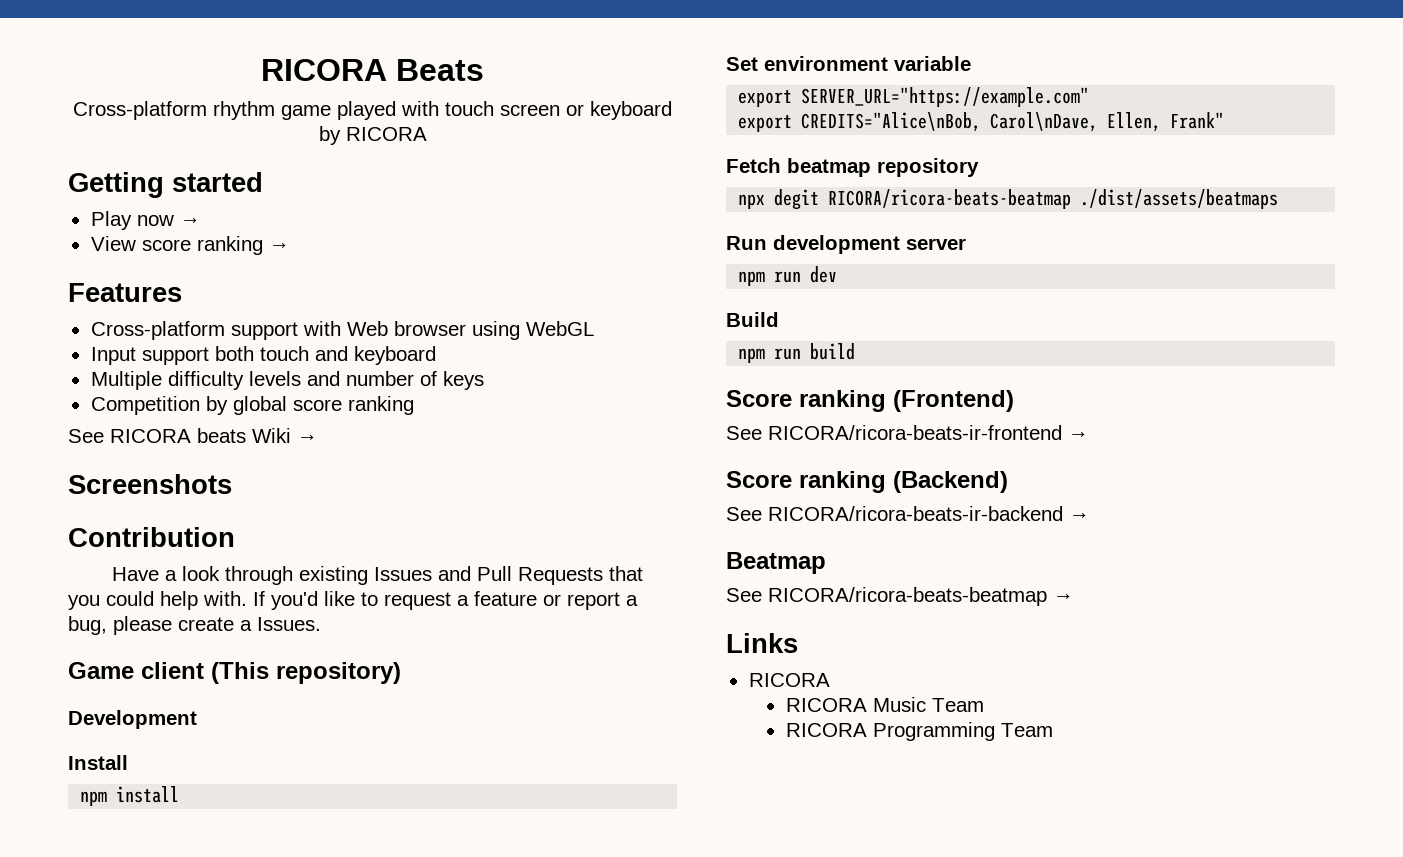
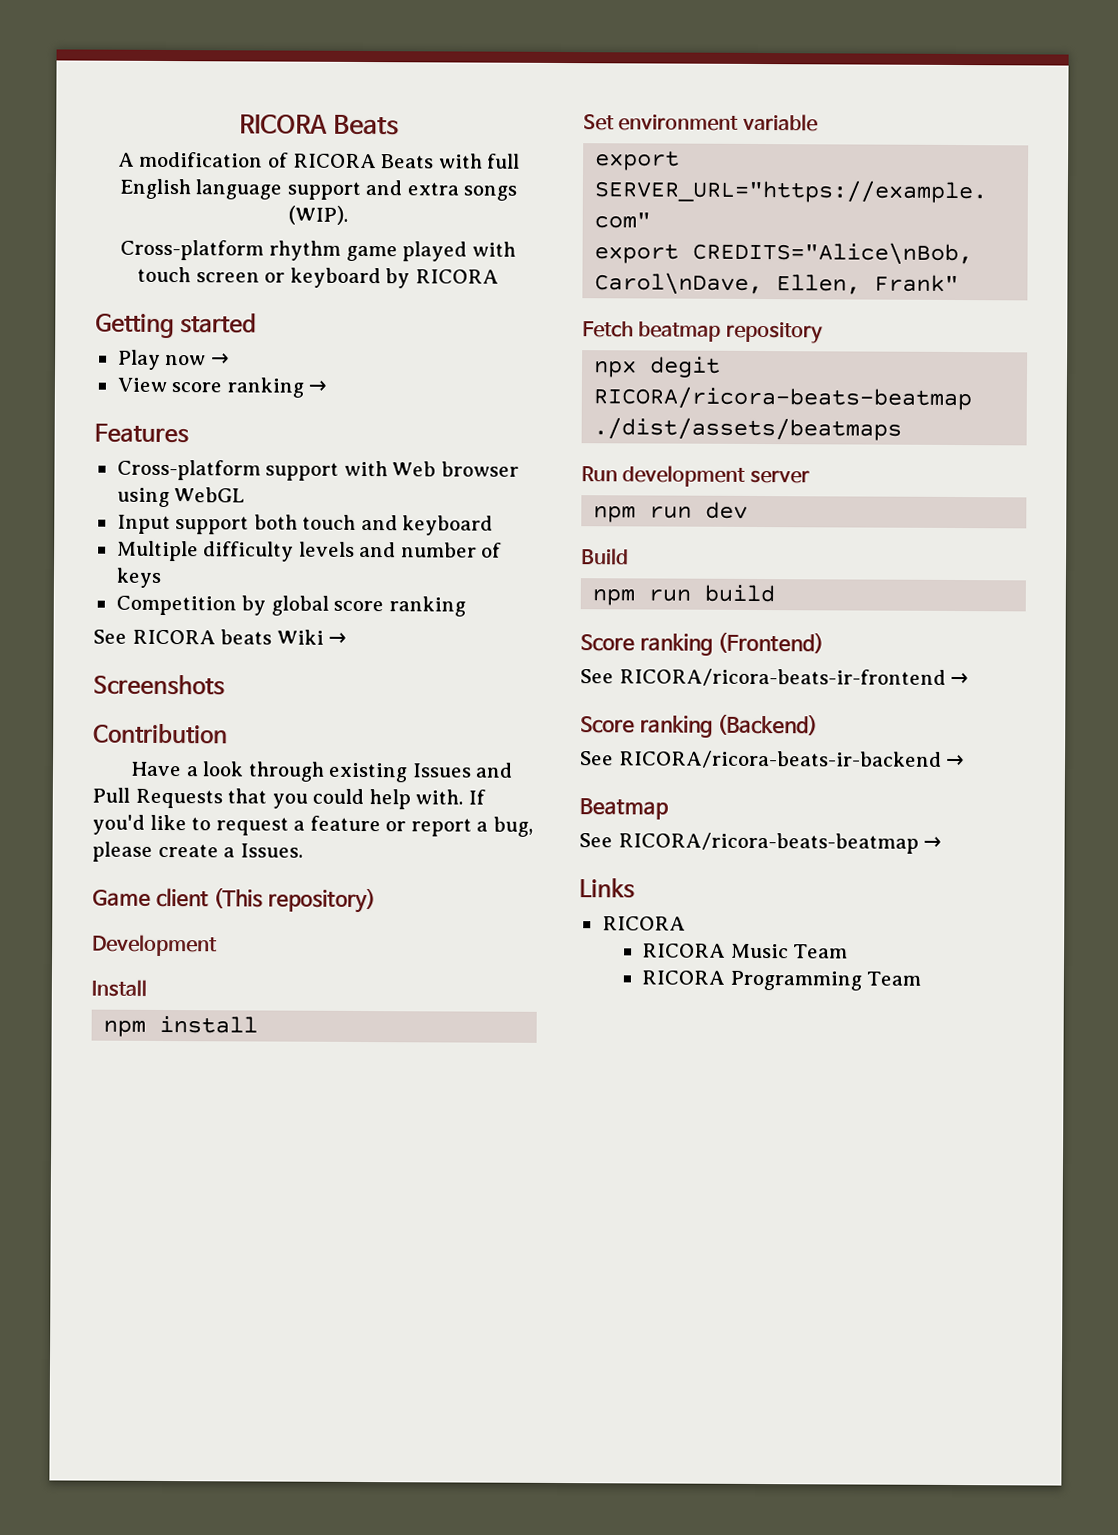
[261,59,484,81] RICORA Beats -> [239,114,399,136] [117,151,521,169] [118,178,518,201] [288,205,348,225] RICORA Beats // A modification of RICORA Beats with full English language support and extra songs (WIP).

